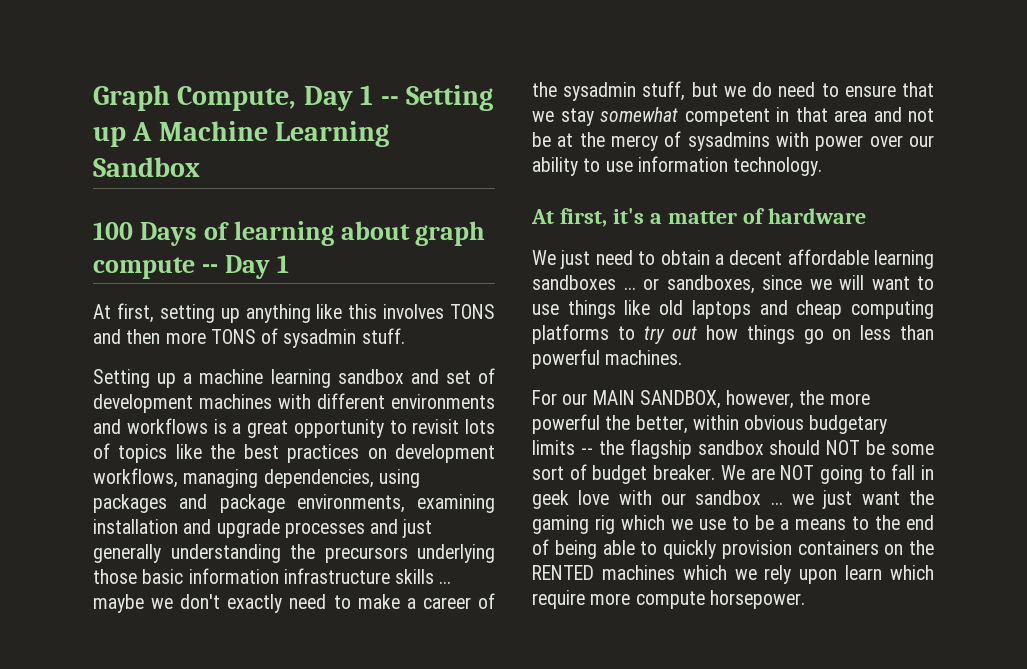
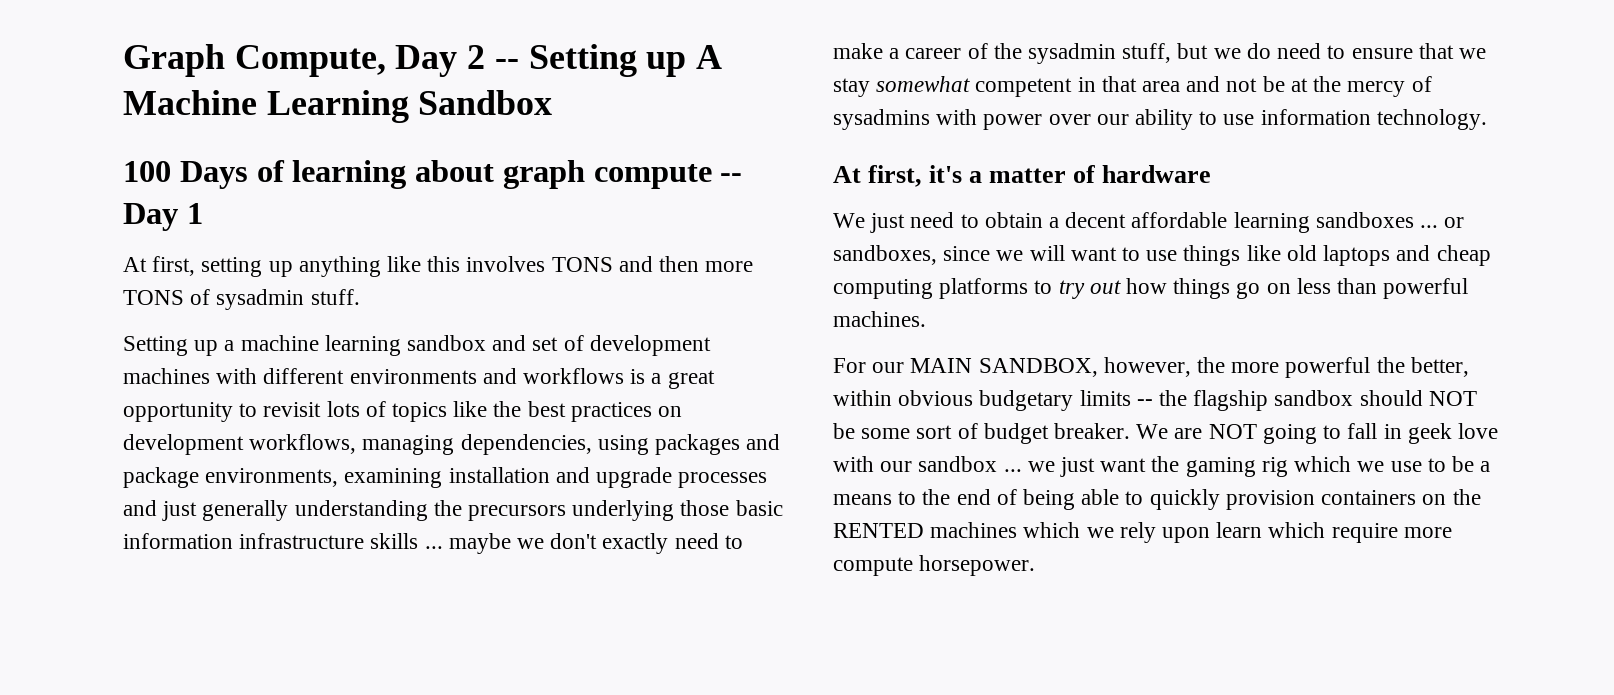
[360,85,374,105] 1 -> [467,45,486,69] 2

